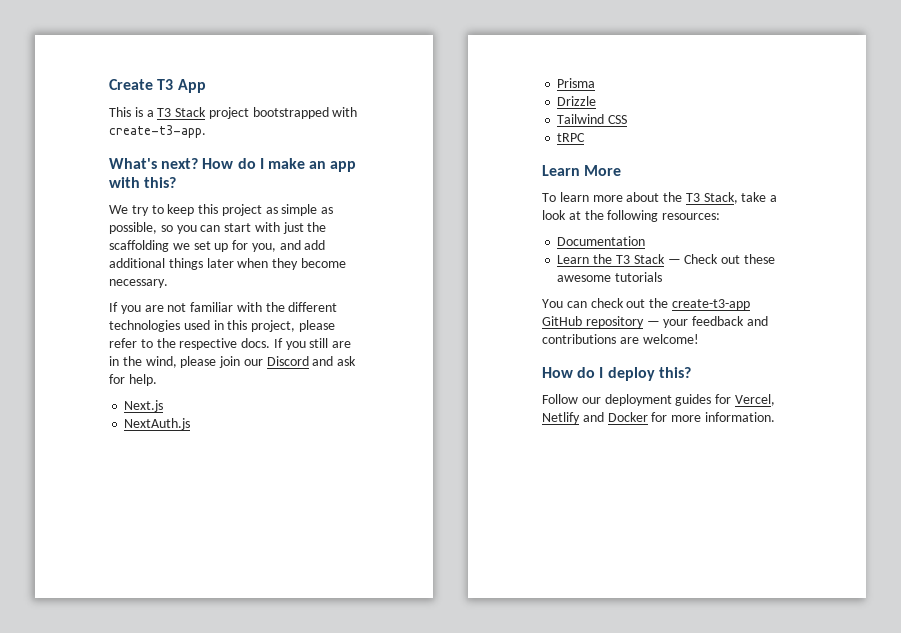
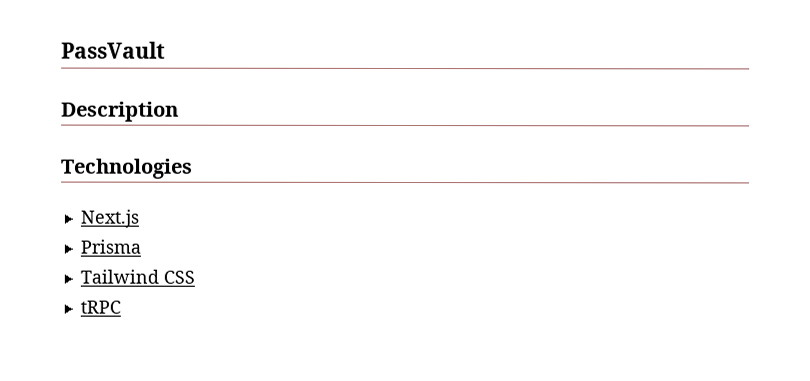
[109,79,206,93] [109,107,358,119] [109,125,206,138] [109,158,357,172] [109,177,177,188] [109,204,334,216] [109,222,327,234] [109,240,326,252] [109,258,346,270] [109,279,168,288] [109,302,338,314] [109,320,335,332] [109,338,352,350] [109,356,357,368] [109,374,157,386] Create T3 App // This is a T3 Stack project bootstrapped with create-t3-app. // What's next? How do I make an app with this? // We try to keep this project as simple as possible, so you can start with just the scaffolding we set up for you, and add additional things later when they become necessary. // If you are not familiar with the different technologies used in this project, please refer to the respective docs. If you still are in the wind, please join our Discord and ask for help. -> [61,41,166,59] [61,101,179,122] [61,158,193,179] PassVault // Description // Technologies
[124,418,191,430] // NextAuth.js -> (139, 218) none
[557,96,597,106] // Drizzle -> (141, 246) none
[542,165,622,176] [542,192,778,204] [542,210,721,222] [557,236,646,246] [557,254,775,264] [557,272,663,282] [542,298,750,310] [542,316,768,328] [542,334,699,344] [542,367,691,381] [542,394,775,406] [542,412,775,424] // Learn More // To learn more about the T3 Stack, take a look at the following resources: // Documentation // Learn the T3 Stack — Check out these awesome tutorials // You can check out the create-t3-app GitHub repository — your feedback and contributions are welcome! // How do I deploy this? // Follow our deployment guides for Vercel, Netlify and Docker for more information. -> (121, 307) none

